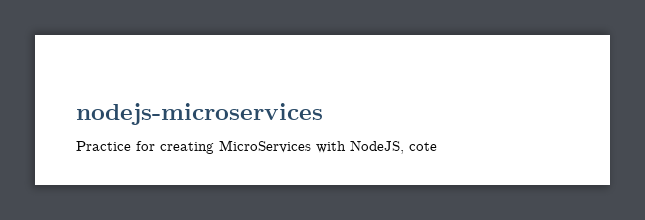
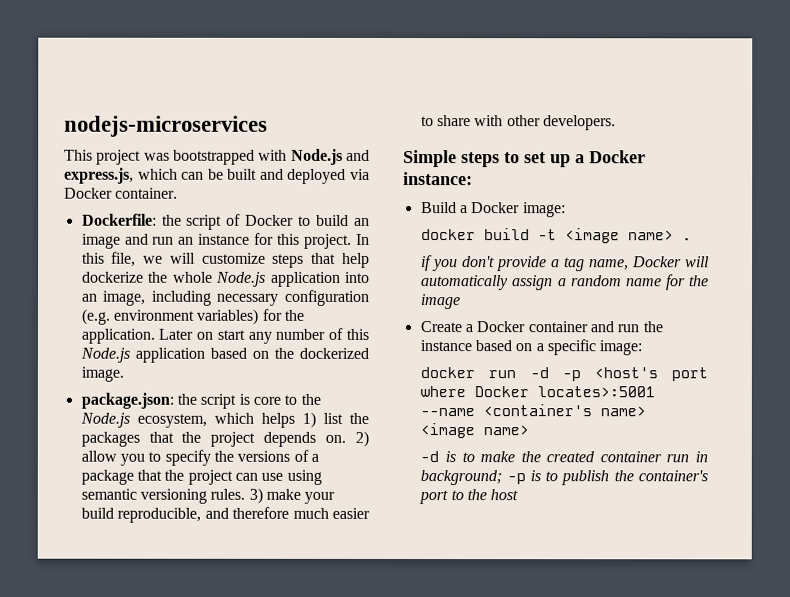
[76,140,437,154] Practice for creating MicroServices with NodeJS, cote -> [64,148,370,165] [64,167,370,184] [64,187,179,199] [81,213,370,230] [81,232,371,249] [81,251,370,268] [81,271,370,287] [80,289,370,306] [80,308,304,325] [80,327,369,344] [79,347,370,363] [80,366,124,382] [80,392,321,409] [79,411,369,428] [80,430,369,447] [80,449,319,466] [80,469,322,485] [80,487,336,504] [80,506,370,523] [420,115,616,131] [403,150,646,168] [403,172,473,186] [420,202,566,218] [421,228,693,244] [421,255,711,272] [421,274,709,291] [420,294,462,310] [419,321,663,333] [419,339,643,356] [420,367,708,382] [420,386,656,398] [420,404,647,417] [420,423,530,439] [420,451,708,463] [420,470,708,486] [419,489,519,505] This project was bootstrapped with Node.js and express.js, which can be built and deployed via Docker container. // Dockerfile: the script of Docker to build an image and run an instance for this project. In this file, we will customize steps that help dockerize the whole Node.js application into an image, including necessary configuration (e.g. environment variables) for the application. Later on start any number of this Node.js application based on the dockerized image. // package.json: the script is core to the Node.js ecosystem, which helps 1) list the packages that the project depends on. 2) allow you to specify the versions of a package that the project can use using semantic versioning rules. 3) make your build reproducible, and therefore much easier to share with other developers. // Simple steps to set up a Docker instance: // Build a Docker image: // docker build -t <image name> . // if you don't provide a tag name, Docker will automatically assign a random name for the image // Create a Docker container and run the instance based on a specific image: // docker run -d -p <host's port where Docker locates>:5001 --name <container's name> <image name> // -d is to make the created container run in background; -p is to publish the container's port to the host

